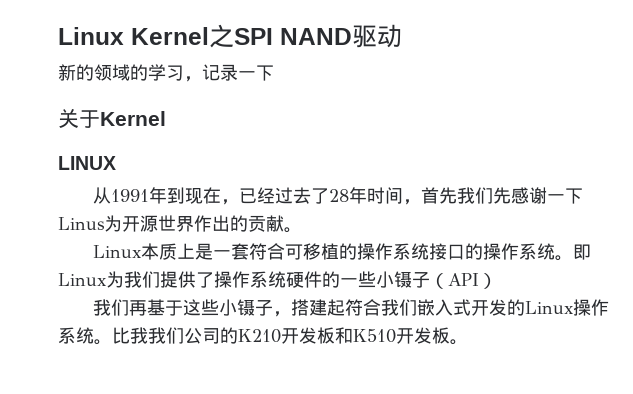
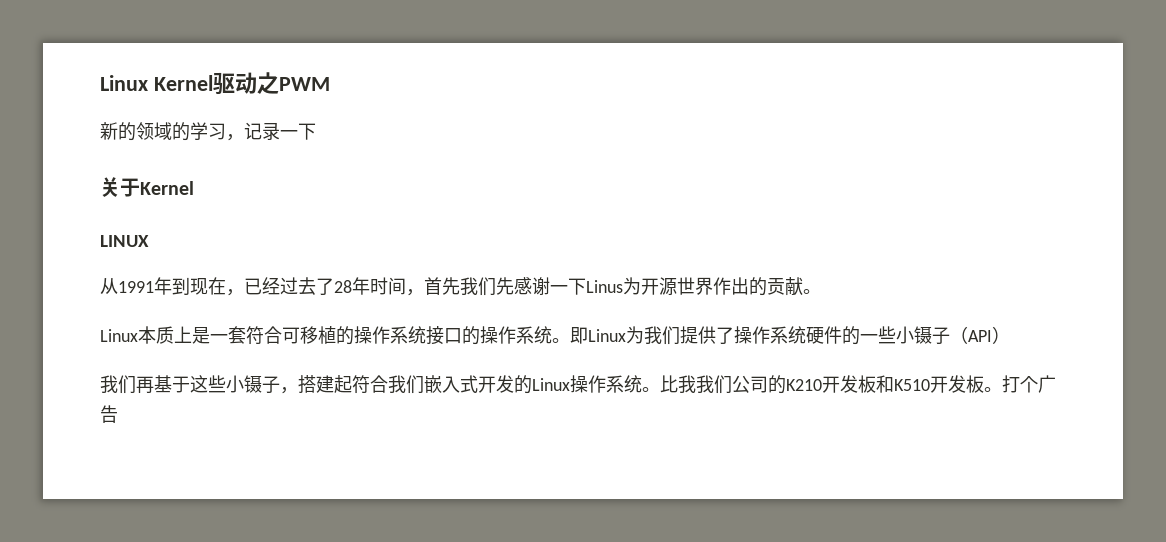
[209,24,352,48] 之SPI NAND -> (213, 83) none
(402, 36) none -> [256,72,330,94] 之PWM
(468, 342) none -> [1002,375,1056,393] [100,405,118,423] 打个广告

